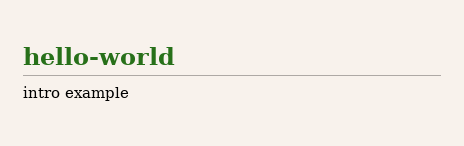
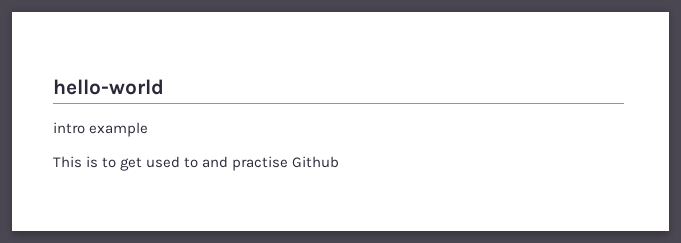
(129, 94) none -> [53,156,340,171] // This is to get used to and practise Github

